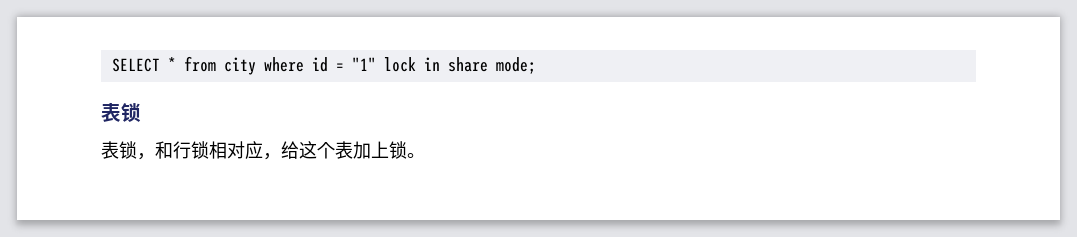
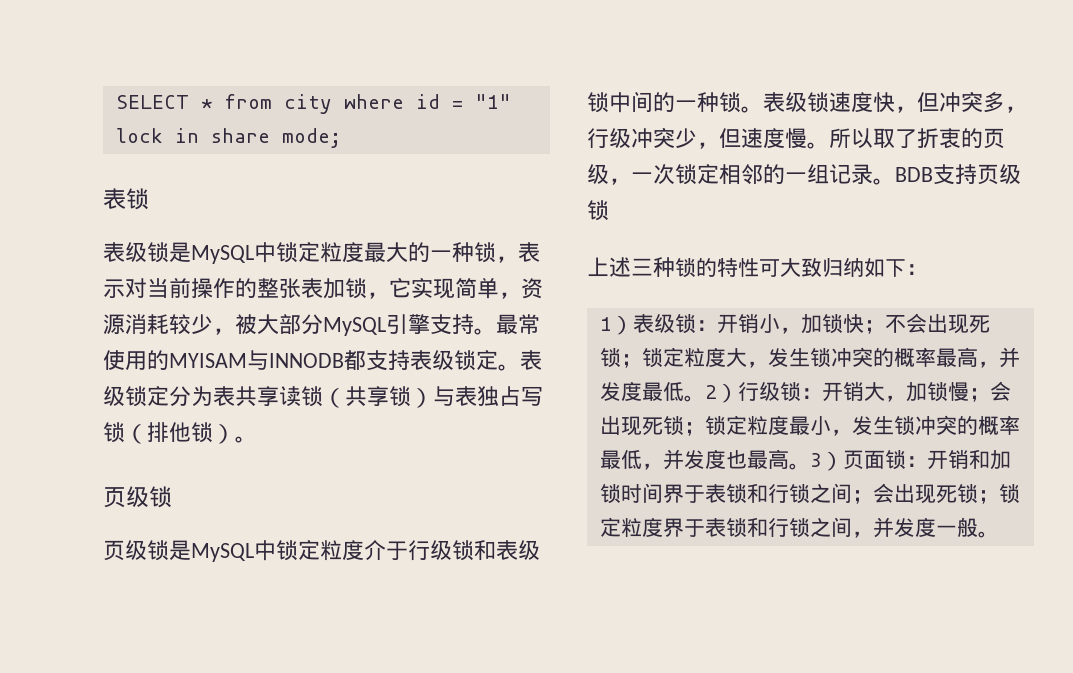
[119,141,407,160] 锁，和行锁相对应，给这个表加上锁 -> [125,242,540,264] [103,277,543,299] [103,314,540,336] [103,350,542,371] [103,386,543,408] [103,422,257,444] [103,486,172,508] [103,540,540,562] [587,91,1027,113] [587,127,1005,149] [587,164,1021,185] [587,200,609,221] [587,257,927,278] [599,313,990,335] [599,347,1020,368] [599,381,1011,403] [599,415,1020,436] [599,449,1011,471] [599,483,1020,504] [599,517,978,538] 级锁是MySQL中锁定粒度最大的一种锁，表示对当前操作的整张表加锁，它实现简单，资源消耗较少，被大部分MySQL引擎支持。最常使用的MYISAM与INNODB都支持表级锁定。表级锁定分为表共享读锁（共享锁）与表独占写锁（排他锁）。 // 页级锁 // 页级锁是MySQL中锁定粒度介于行级锁和表级锁中间的一种锁。表级锁速度快，但冲突多，行级冲突少，但速度慢。所以取了折衷的页级，一次锁定相邻的一组记录。BDB支持页级锁 // 上述三种锁的特性可大致归纳如下： // 1）表级锁：开销小，加锁快；不会出现死锁；锁定粒度大，发生锁冲突的概率最高，并发度最低。2）行级锁：开销大，加锁慢；会出现死锁；锁定粒度最小，发生锁冲突的概率最低，并发度也最高。3）页面锁：开销和加锁时间界于表锁和行锁之间；会出现死锁；锁定粒度界于表锁和行锁之间，并发度一般

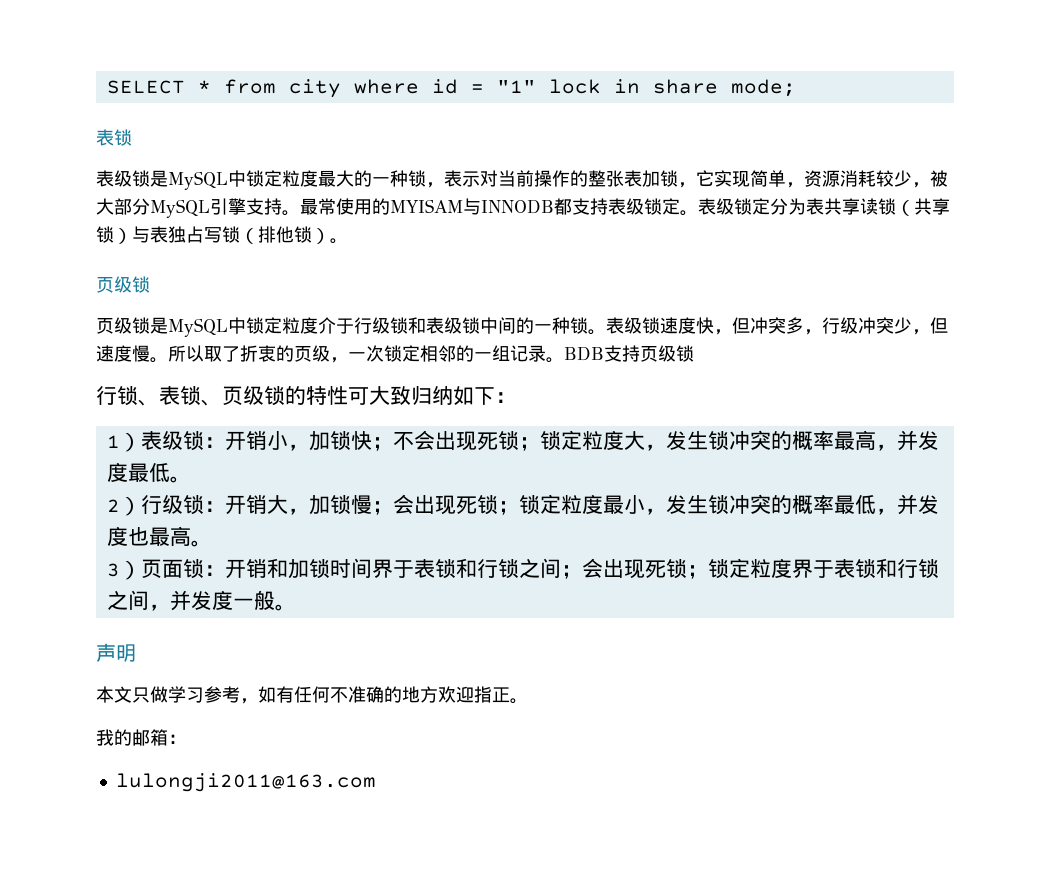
[587,257,675,277] 上述三种 -> [96,386,264,406] 行锁、表锁、页级
(705, 398) none -> (191, 479) //
(810, 466) none -> (212, 543) //
(999, 534) none -> [96,643,136,662] [96,686,528,704] [96,729,186,746] [115,773,376,792] // 声明 // 本文只做学习参考，如有任何不准确的地方欢迎指正。 // 我的邮箱： // lulongji2011@163.com

